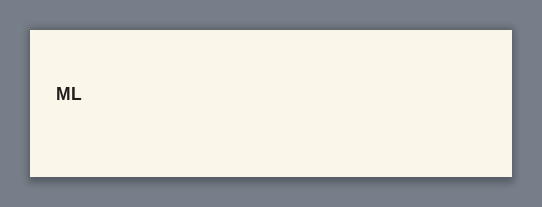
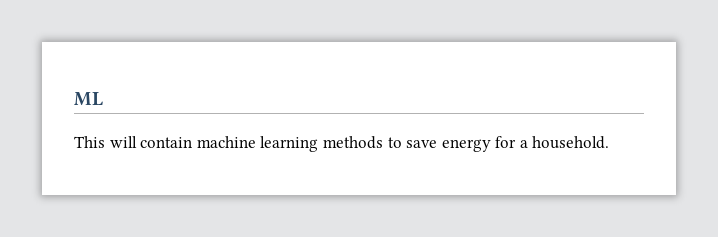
(82, 93) none -> [74,136,610,152] // This will contain machine learning methods to save energy for a household.

